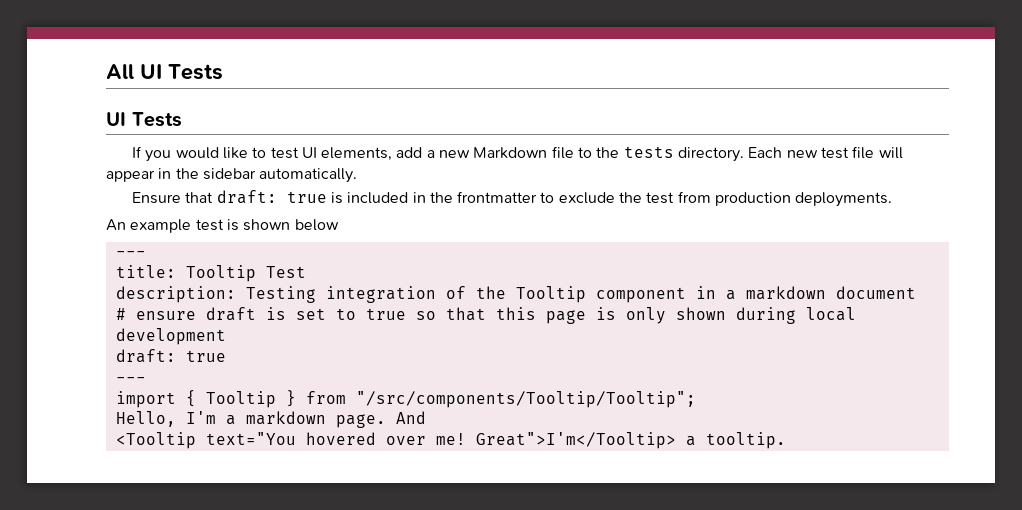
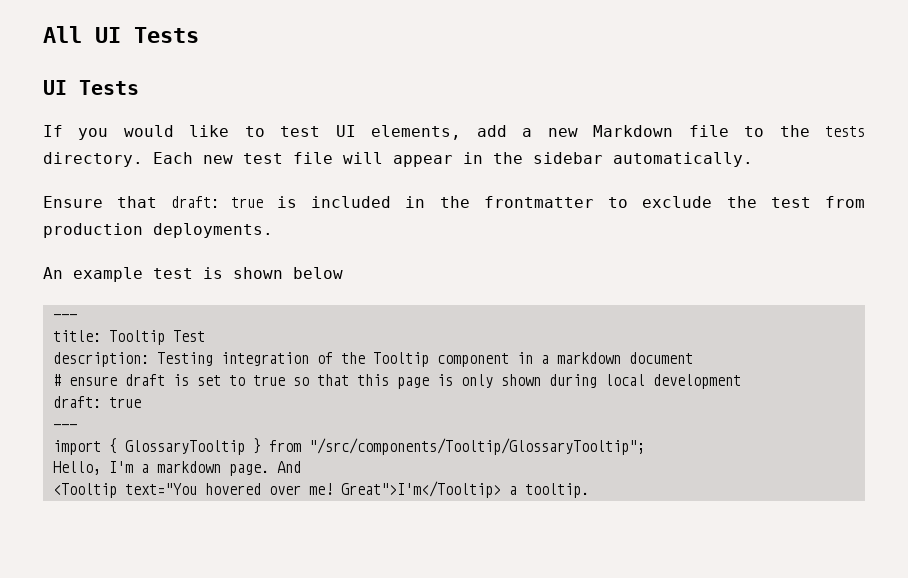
[205,391,276,408] Tooltip -> [124,440,245,455] GlossaryTooltip
[355,391,696,408] "/src/components/Tooltip/Tooltip"; -> [308,438,645,455] "/src/components/Tooltip/GlossaryTooltip";

